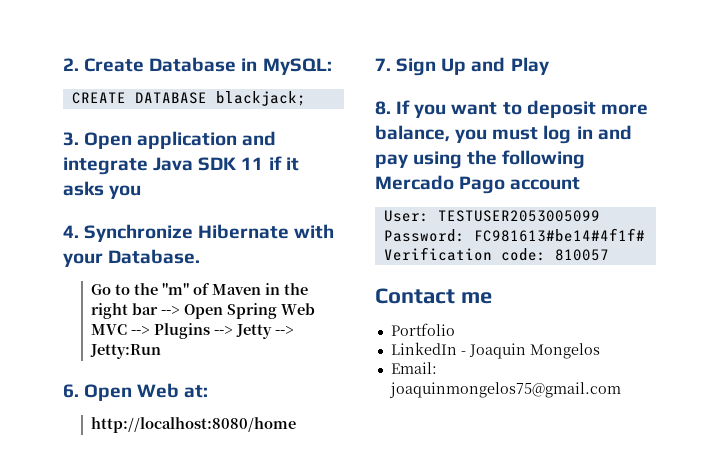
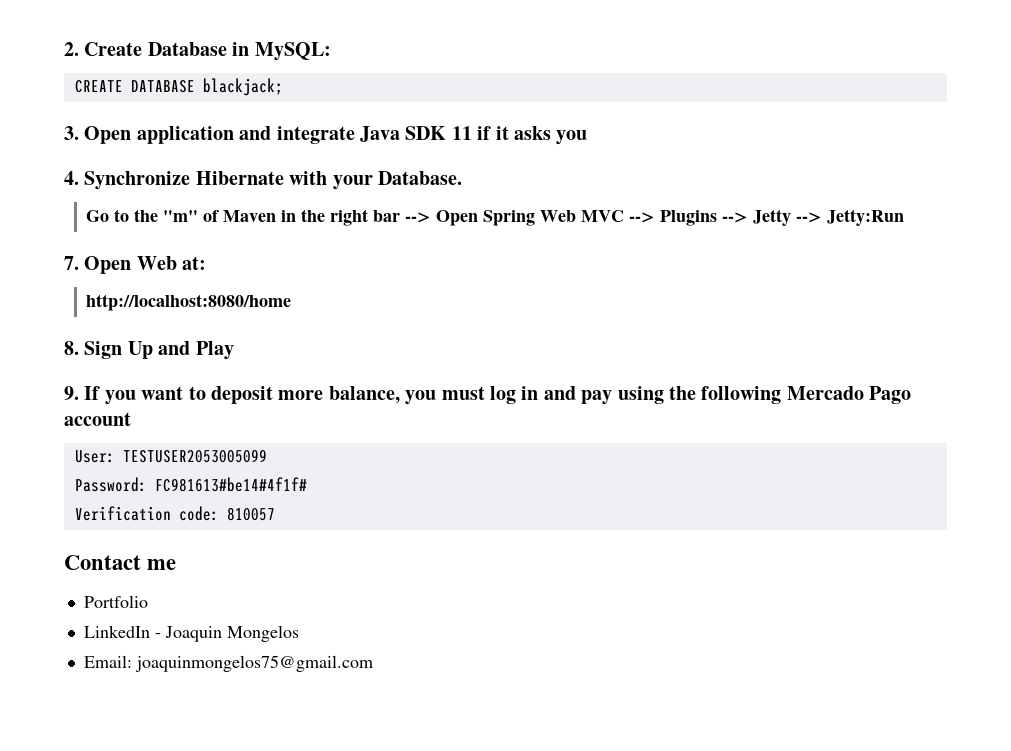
[63,384,79,398] 6. -> [64,256,79,270] 7.
[375,58,391,71] 7. -> [64,341,79,355] 8.
[375,101,391,115] 8. -> [64,386,79,400] 9.

